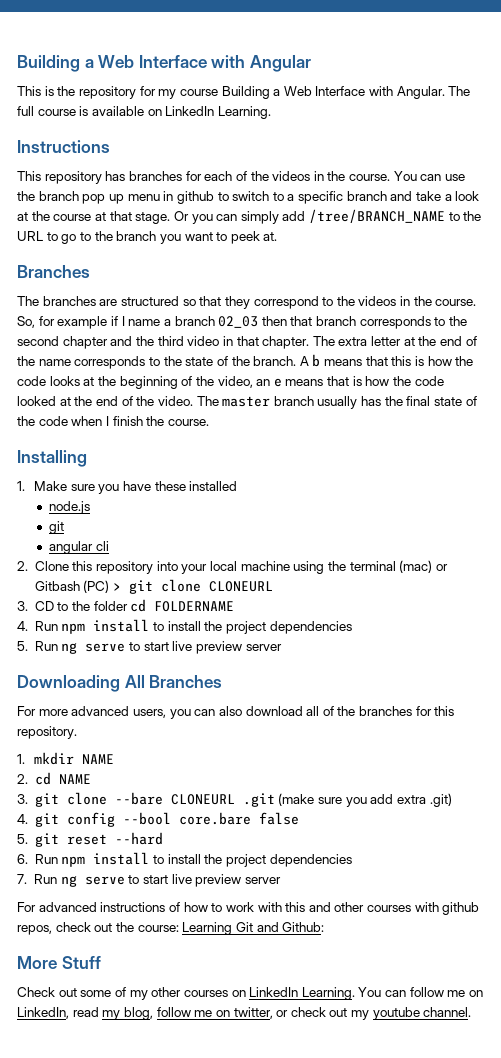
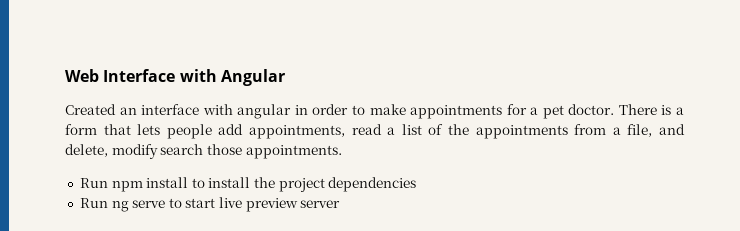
[17,55,94,72] Building a -> (65, 75) none
[17,86,471,99] [17,106,271,119] [17,140,110,153] [17,171,466,184] [17,191,480,204] [17,209,482,224] [17,231,278,244] [17,265,90,278] [17,296,477,309] [17,316,468,329] [17,336,477,349] [17,354,474,369] [17,376,444,389] [17,396,477,409] [17,416,209,426] [17,450,87,467] [17,481,238,494] [48,501,90,514] [48,521,64,534] [48,541,109,554] [17,560,448,574] [34,579,274,594] [17,599,235,612] [17,619,352,634] [17,641,282,654] [17,675,223,692] [17,706,455,719] [17,726,77,739] [17,752,115,765] [17,772,91,785] [17,792,452,807] [17,812,299,827] [17,832,163,847] [17,852,352,867] [17,874,281,887] [17,902,480,915] [17,922,325,935] [17,956,101,969] [17,987,484,1000] [17,1007,472,1020] This is the repository for my course Building a Web Interface with Angular. The full course is available on LinkedIn Learning. // Instructions // This repository has branches for each of the videos in the course. You can use the branch pop up menu in github to switch to a specific branch and take a look at the course at that stage. Or you can simply add /tree/BRANCH_NAME to the URL to go to the branch you want to peek at. // Branches // The branches are structured so that they correspond to the videos in the course. So, for example if I name a branch 02_03 then that branch corresponds to the second chapter and the third video in that chapter. The extra letter at the end of the name corresponds to the state of the branch. A b means that this is how the code looks at the beginning of the video, an e means that is how the code looked at the end of the video. The master branch usually has the final state of the code when I finish the course. // Installing // 1. Make sure you have these installed // node.js // git // angular cli // 2. Clone this repository into your local machine using the terminal (mac) or Gitbash (PC) > git clone CLONEURL // 3. CD to the folder cd FOLDERNAME // 4. Run npm install to install the project dependencies // 5. Run ng serve to start live preview server // Downloading All Branches // For more advanced users, you can also download all of the branches for this repository. // 1. mkdir NAME // 2. cd NAME // 3. git clone --bare CLONEURL .git (make sure you add extra .git) // 4. git config --bool core.bare false // 5. git reset --hard // 6. Run npm install to install the project dependencies // 7. Run ng serve to start live preview server // For advanced instructions of how to work with this and other courses with github repos, check out the course: Learning Git and Github: // More Stuff // Check out some of my other courses on LinkedIn Learning. You can follow me on LinkedIn, read my blog, follow me on twitter, or check out my youtube channel. -> [65,104,684,119] [65,124,686,139] [65,144,342,159] [79,177,417,192] [79,197,341,212] Created an interface with angular in order to make appointments for a pet doctor. There is a form that lets people add appointments, read a list of the appointments from a file, and delete, modify search those appointments. // Run npm install to install the project dependencies // Run ng serve to start live preview server

